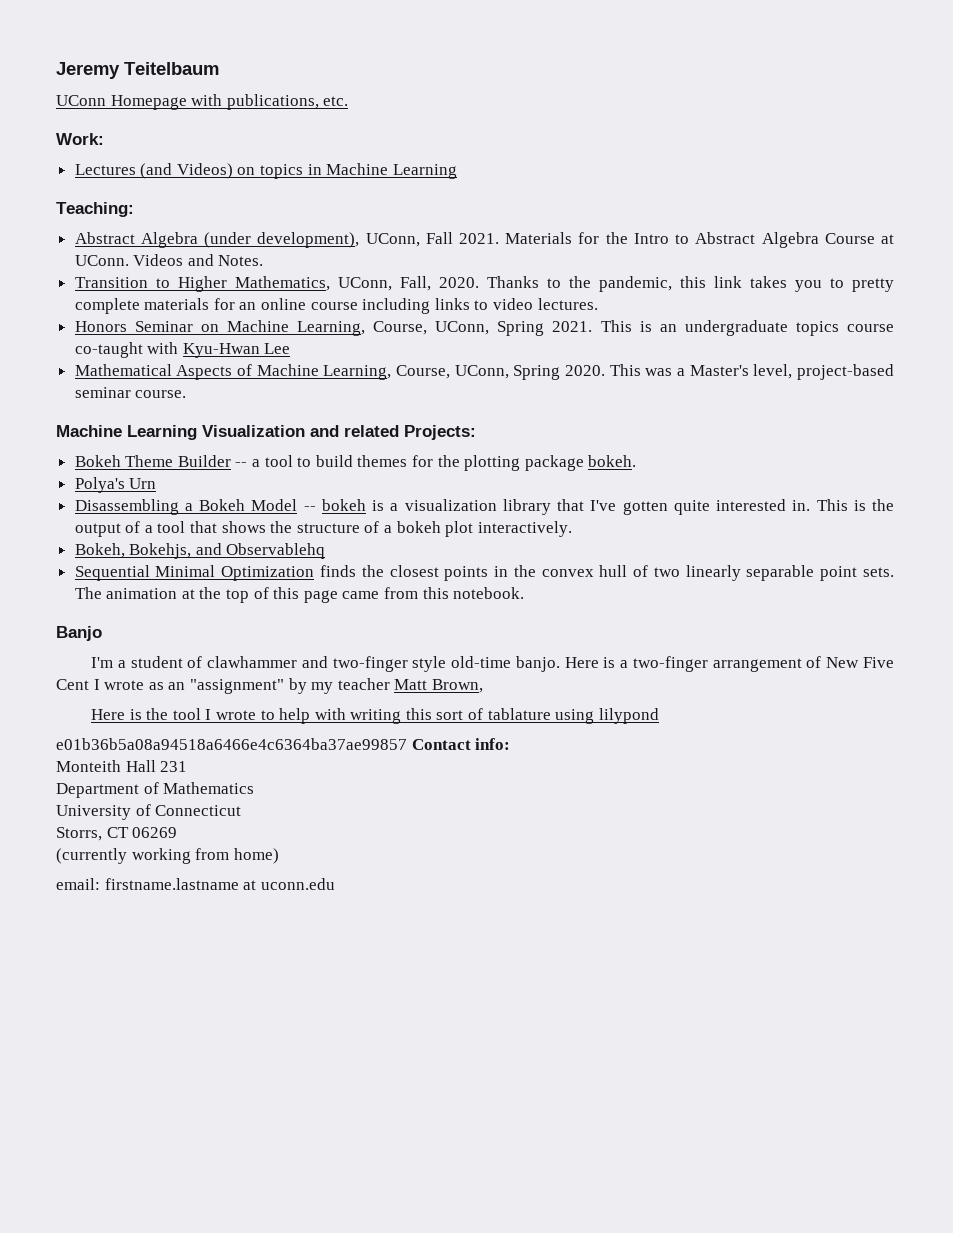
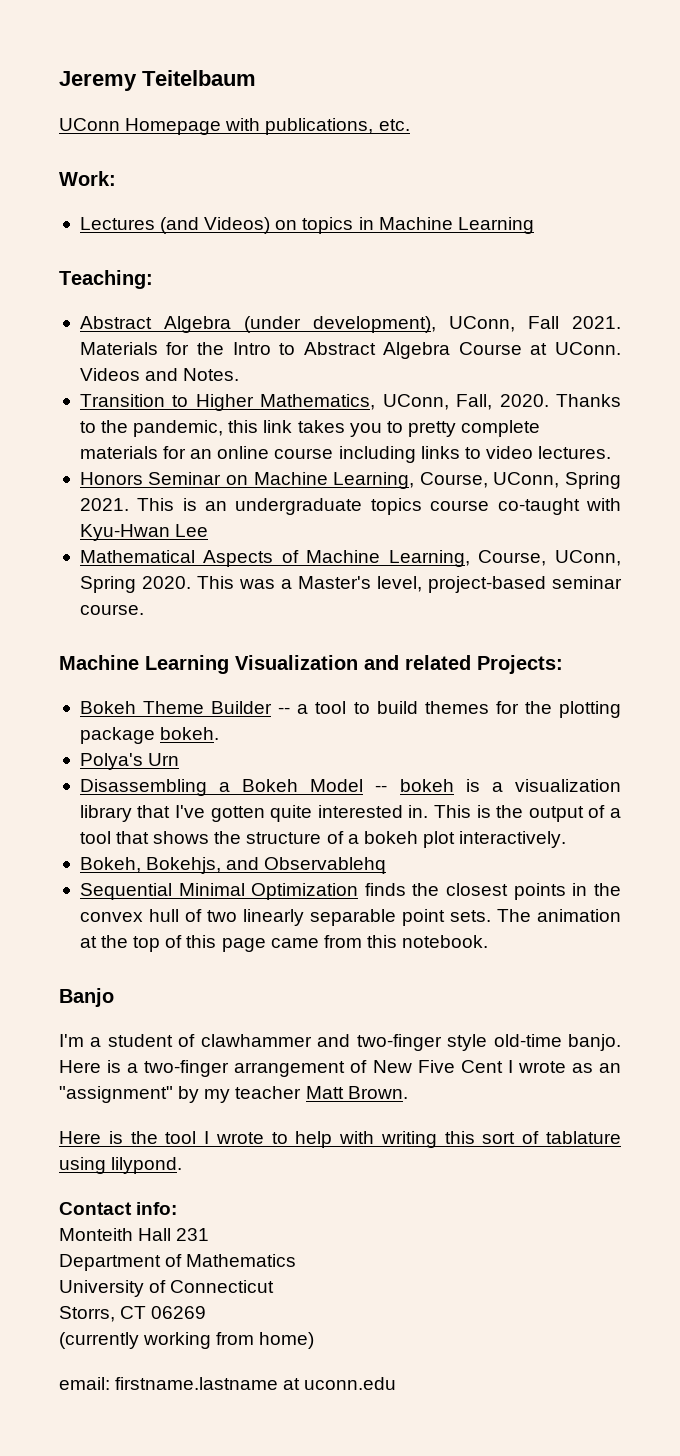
[431,679,483,693] Brown, -> [347,1086,408,1099] Brown.
[598,708,659,724] [56,738,407,750] lilypond // e01b36b5a08a94518a6466e4c6364ba37ae99857 -> [111,1157,183,1174] lilypond. //

